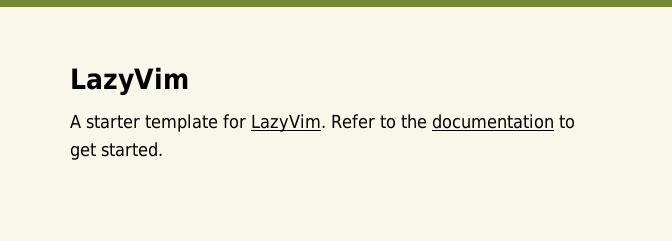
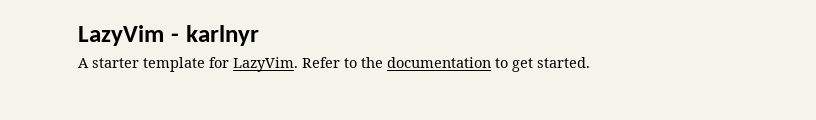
(189, 81) none -> [170,25,259,46] - karlnyr

